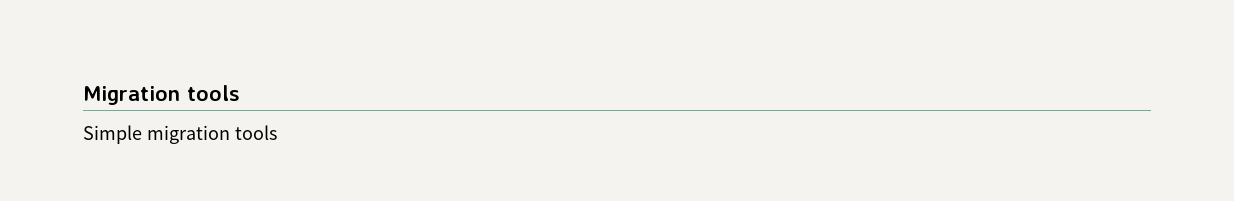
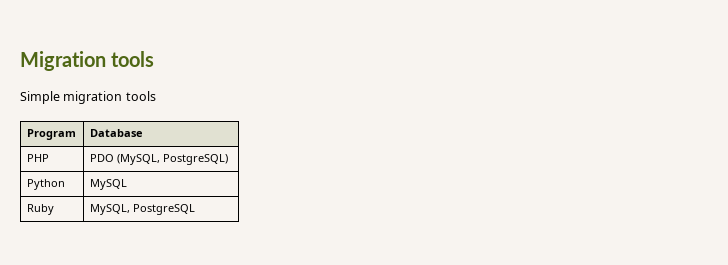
(277, 132) none -> [26,129,76,140] [89,129,143,137] [26,154,49,162] [89,154,228,165] [26,179,65,190] [89,179,127,190] [26,204,54,215] [89,204,195,215] // Program | Database // PHP | PDO (MySQL, PostgreSQL) // Python | MySQL // Ruby | MySQL, PostgreSQL

